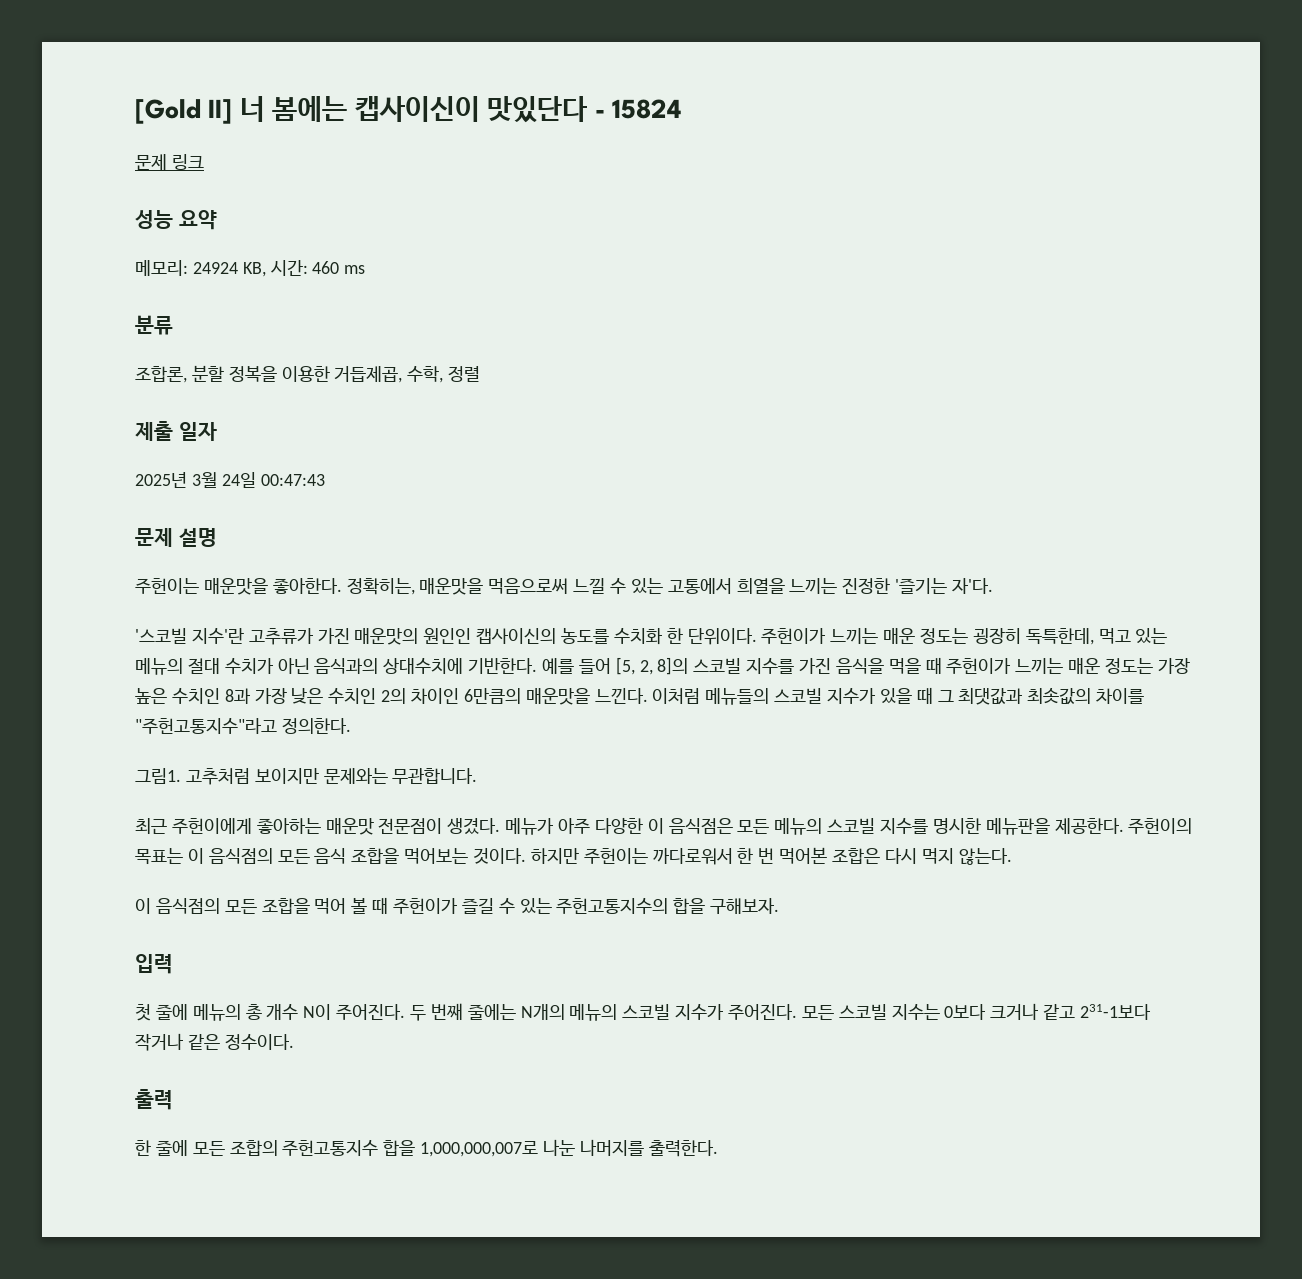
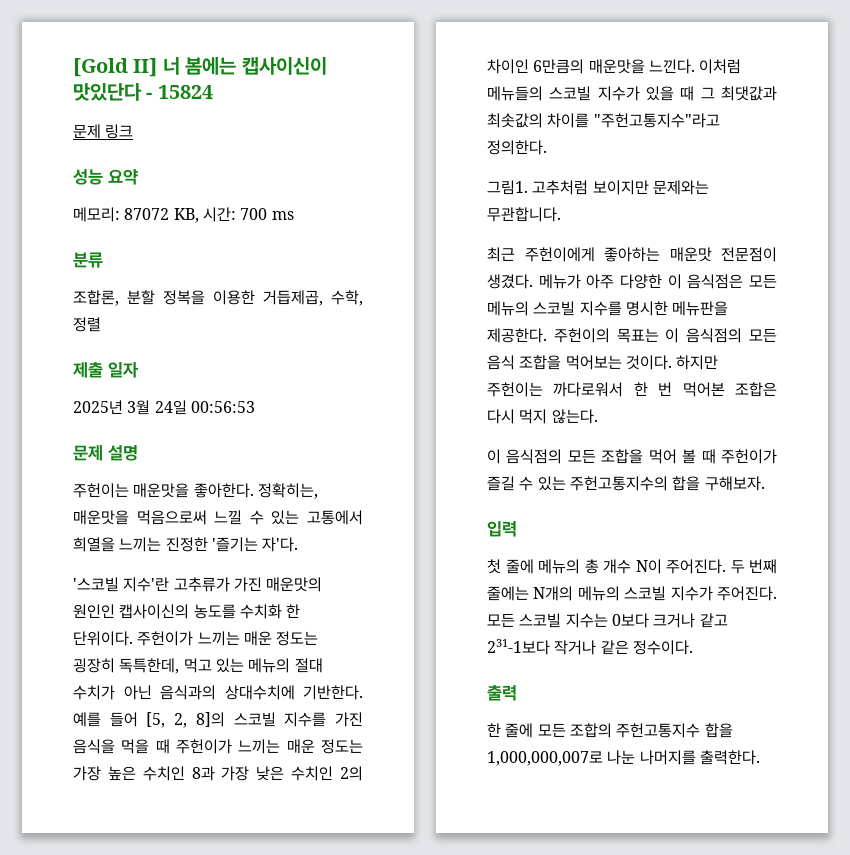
[192,262,238,274] 24924 -> [124,208,170,220] 87072
[312,261,340,274] 460 -> [240,208,268,220] 700
[260,474,325,486] 00:47:43 -> [190,401,255,413] 00:56:53

